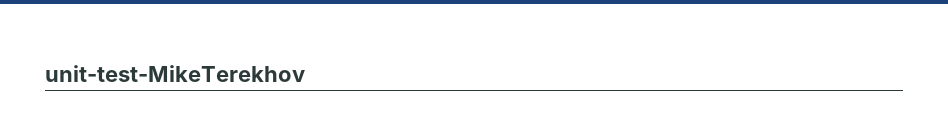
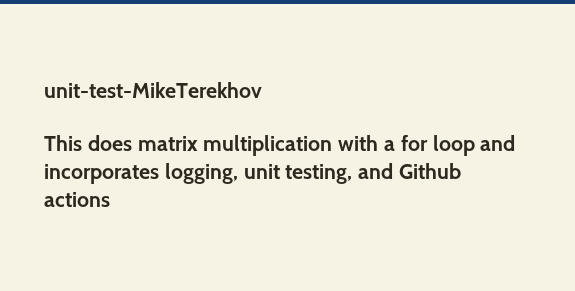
(305, 73) none -> [44,135,516,156] [44,163,462,184] [44,192,110,207] // This does matrix multiplication with a for loop and incorporates logging, unit testing, and Github actions

